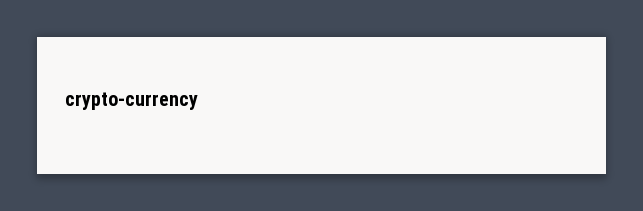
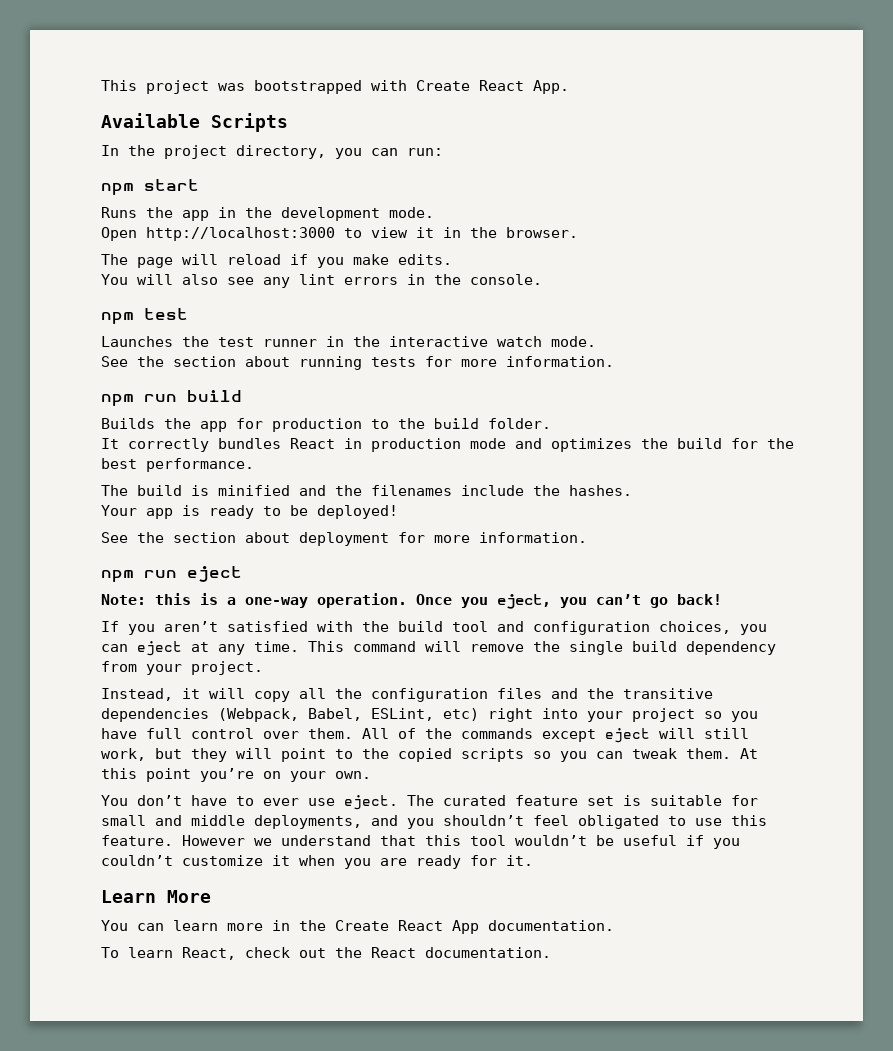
[65,92,198,110] crypto-currency -> [101,80,569,94] [101,113,288,132] [101,145,443,159] [101,179,199,195] [101,207,434,221] [101,227,578,241] [101,254,452,268] [101,274,542,288] [101,308,188,324] [101,336,596,347] [101,356,614,370] [101,390,242,406] [101,418,551,432] [101,438,794,452] [101,458,254,472] [101,485,632,496] [101,505,398,519] [101,532,587,546] [101,566,242,582] [101,593,722,609] [101,621,767,635] [101,641,776,656] [101,661,263,675] [101,688,713,702] [101,708,758,722] [101,728,749,743] [101,748,758,762] [101,768,371,782] [101,795,758,810] [101,815,767,829] [101,835,740,849] [101,855,533,869] [101,890,211,903] [101,920,614,934] [101,947,551,960] This project was bootstrapped with Create React App. // Available Scripts // In the project directory, you can run: // npm start // Runs the app in the development mode. // Open http://localhost:3000 to view it in the browser. // The page will reload if you make edits. // You will also see any lint errors in the console. // npm test // Launches the test runner in the interactive watch mode. // See the section about running tests for more information. // npm run build // Builds the app for production to the build folder. // It correctly bundles React in production mode and optimizes the build for the best performance. // The build is minified and the filenames include the hashes. // Your app is ready to be deployed! // See the section about deployment for more information. // npm run eject // Note: this is a one-way operation. Once you eject, you can’t go back! // If you aren’t satisfied with the build tool and configuration choices, you can eject at any time. This command will remove the single build dependency from your project. // Instead, it will copy all the configuration files and the transitive dependencies (Webpack, Babel, ESLint, etc) right into your project so you have full control over them. All of the commands except eject will still work, but they will point to the copied scripts so you can tweak them. At this point you’re on your own. // You don’t have to ever use eject. The curated feature set is suitable for small and middle deployments, and you shouldn’t feel obligated to use this feature. However we understand that this tool wouldn’t be useful if you couldn’t customize it when you are ready for it. // Learn More // You can learn more in the Create React App documentation. // To learn React, check out the React documentation.

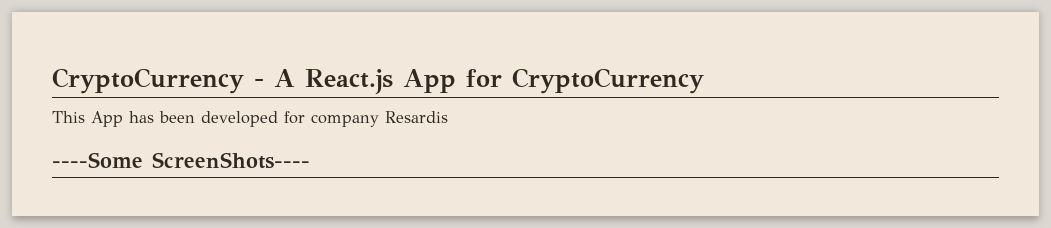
[101,80,569,94] [101,113,288,132] [101,145,443,159] [101,179,199,195] [101,207,434,221] [101,227,578,241] [101,254,452,268] [101,274,542,288] [101,308,188,324] [101,336,596,347] [101,356,614,370] [101,390,242,406] [101,418,551,432] [101,438,794,452] [101,458,254,472] [101,485,632,496] [101,505,398,519] [101,532,587,546] [101,566,242,582] [101,593,722,609] [101,621,767,635] [101,641,776,656] [101,661,263,675] [101,688,713,702] [101,708,758,722] [101,728,749,743] [101,748,758,762] [101,768,371,782] [101,795,758,810] [101,815,767,829] [101,835,740,849] [101,855,533,869] [101,890,211,903] [101,920,614,934] [101,947,551,960] This project was bootstrapped with Create React App. // Available Scripts // In the project directory, you can run: // npm start // Runs the app in the development mode. // Open http://localhost:3000 to view it in the browser. // The page will reload if you make edits. // You will also see any lint errors in the console. // npm test // Launches the test runner in the interactive watch mode. // See the section about running tests for more information. // npm run build // Builds the app for production to the build folder. // It correctly bundles React in production mode and optimizes the build for the best performance. // The build is minified and the filenames include the hashes. // Your app is ready to be deployed! // See the section about deployment for more information. // npm run eject // Note: this is a one-way operation. Once you eject, you can’t go back! // If you aren’t satisfied with the build tool and configuration choices, you can eject at any time. This command will remove the single build dependency from your project. // Instead, it will copy all the configuration files and the transitive dependencies (Webpack, Babel, ESLint, etc) right into your project so you have full control over them. All of the commands except eject will still work, but they will point to the copied scripts so you can tweak them. At this point you’re on your own. // You don’t have to ever use eject. The curated feature set is suitable for small and middle deployments, and you shouldn’t feel obligated to use this feature. However we understand that this tool wouldn’t be useful if you couldn’t customize it when you are ready for it. // Learn More // You can learn more in the Create React App documentation. // To learn React, check out the React documentation. -> [52,68,704,94] [52,111,448,127] [52,152,310,169] CryptoCurrency - A React.js App for CryptoCurrency // This App has been developed for company Resardis // ----Some ScreenShots----

